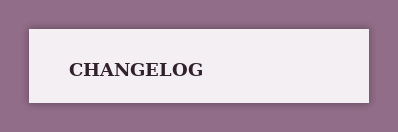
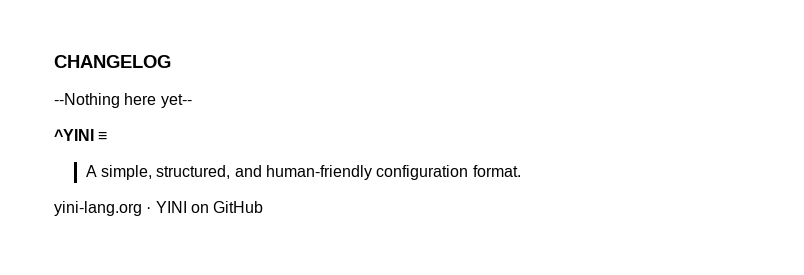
(203, 69) none -> [54,93,192,108] [54,129,108,141] [85,165,521,180] [54,201,264,216] // --Nothing here yet-- // ^YINI ≡ // A simple, structured, and human-friendly configuration format. // yini-lang.org · YINI on GitHub

